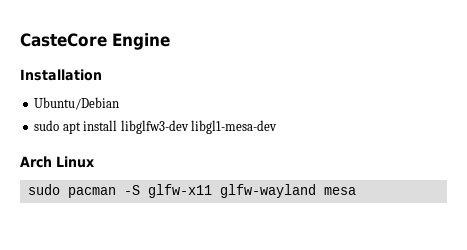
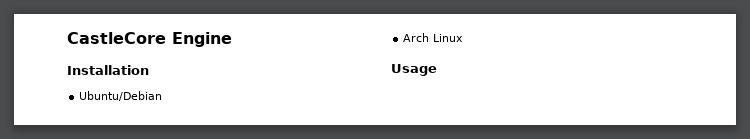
[20,33,107,47] CasteCore -> [67,32,166,44] CastleCore
[34,120,278,134] [20,156,94,168] [27,184,356,198] sudo apt install libglfw3-dev libgl1-mesa-dev // Arch Linux // sudo pacman -S glfw-x11 glfw-wayland mesa -> [403,33,464,42] [391,64,437,76] Arch Linux // Usage

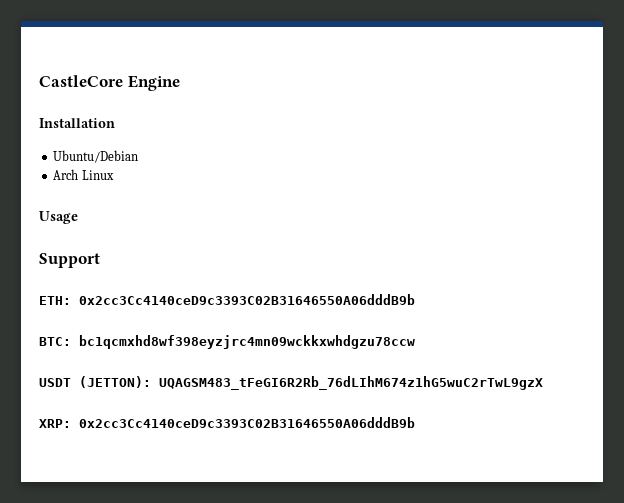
(437, 70) none -> [39,253,100,268] [39,294,415,305] [39,335,415,349] [39,376,543,390] [39,417,415,428] // Support // ETH: 0x2cc3Cc4140ceD9c3393C02B31646550A06dddB9b // BTC: bc1qcmxhd8wf398eyzjrc4mn09wckkxwhdgzu78ccw // USDT (JETTON): UQAGSM483_tFeGI6R2Rb_76dLIhM674z1hG5wuC2rTwL9gzX // XRP: 0x2cc3Cc4140ceD9c3393C02B31646550A06dddB9b

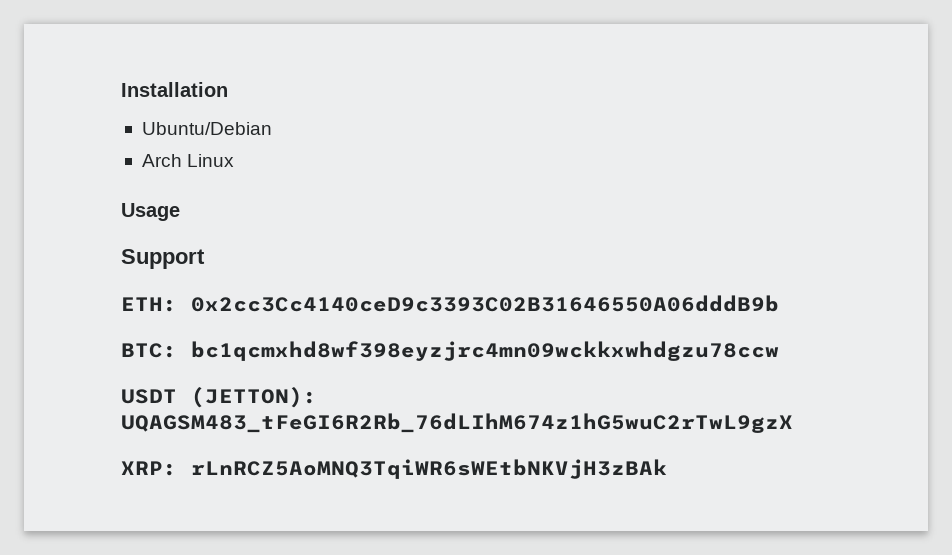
[39,75,180,91] CastleCore Engine // -> (121, 89) none
[79,417,415,428] 0x2cc3Cc4140ceD9c3393C02B31646550A06dddB9b -> [191,459,667,479] rLnRCZ5AoMNQ3TqiWR6sWEtbNKVjH3zBAk

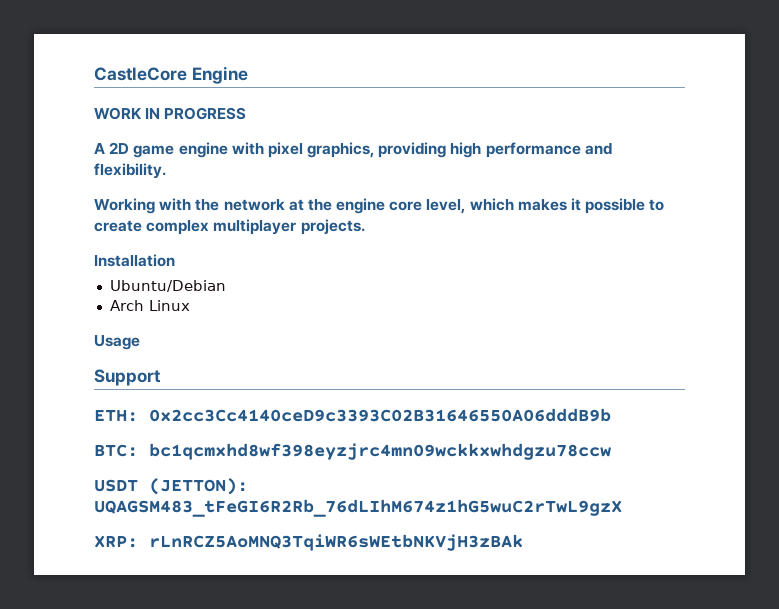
(121, 89) none -> [94,66,248,84] [94,107,247,120] [94,142,612,158] [94,163,166,179] [94,198,665,214] [94,219,365,235] CastleCore Engine // WORK IN PROGRESS // A 2D game engine with pixel graphics, providing high performance and flexibility. // Working with the network at the engine core level, which makes it possible to create complex multiplayer projects. //

